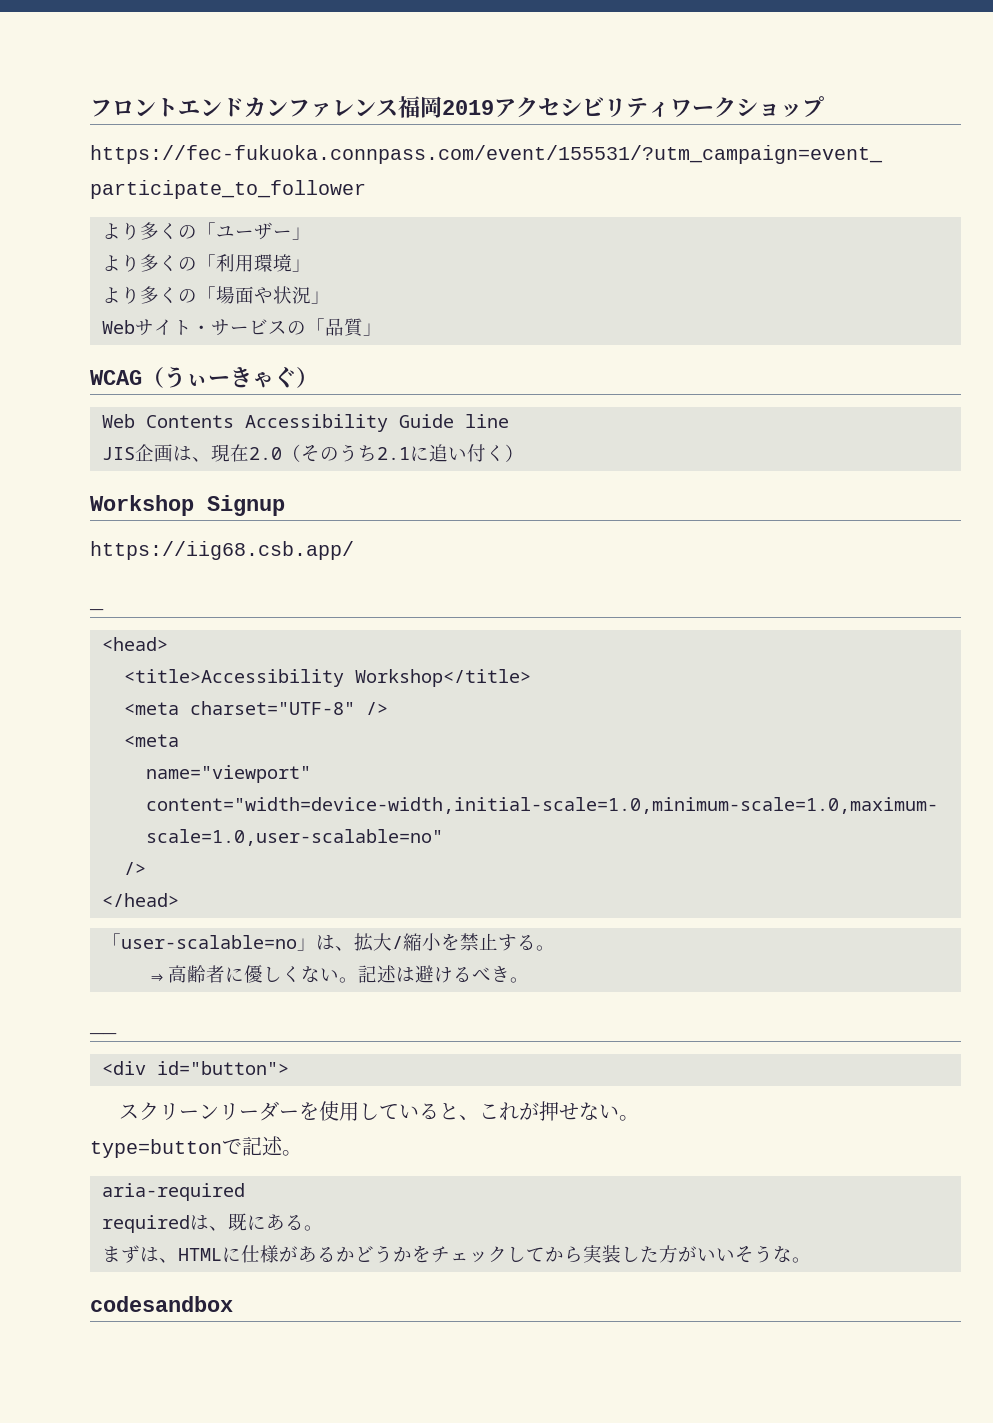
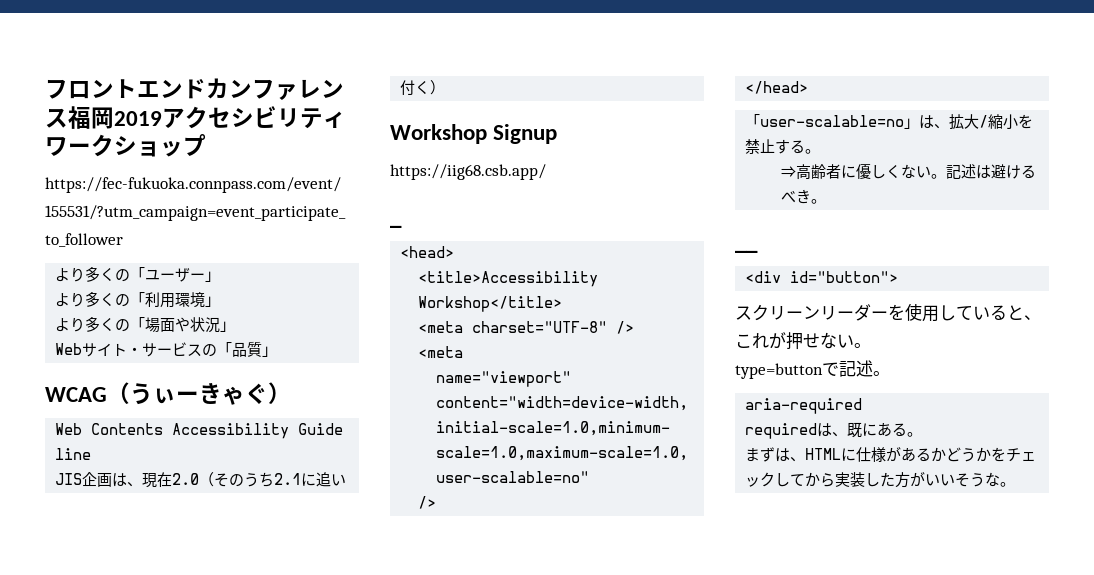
[90,1296,233,1312] // codesandbox -> (1016, 484) none

